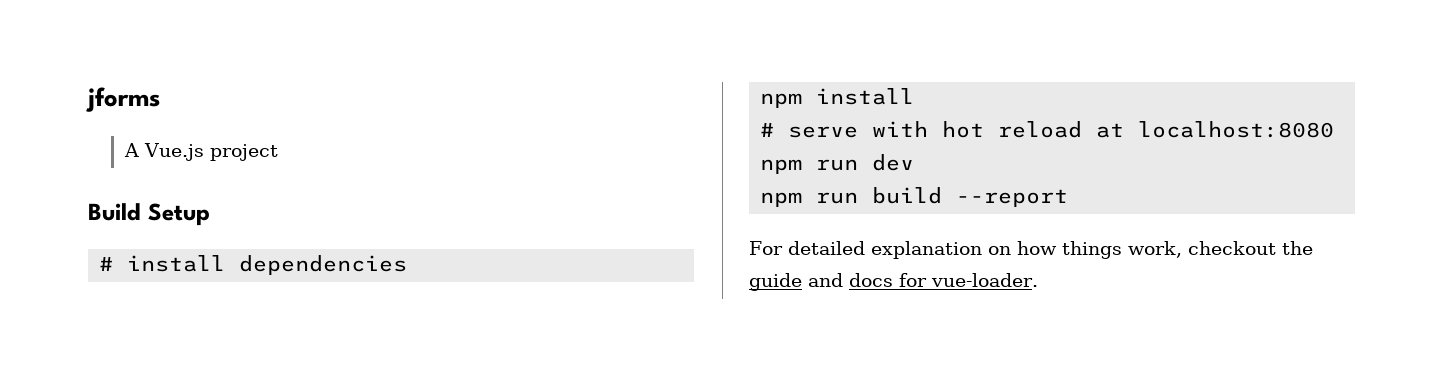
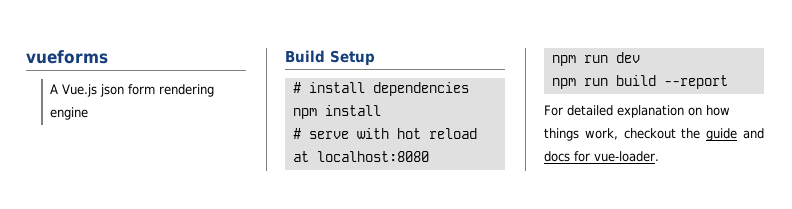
[86,87,160,112] jforms -> [26,50,108,64] vueforms
[209,144,278,161] project -> [100,84,215,97] [50,107,89,120] json form rendering engine

